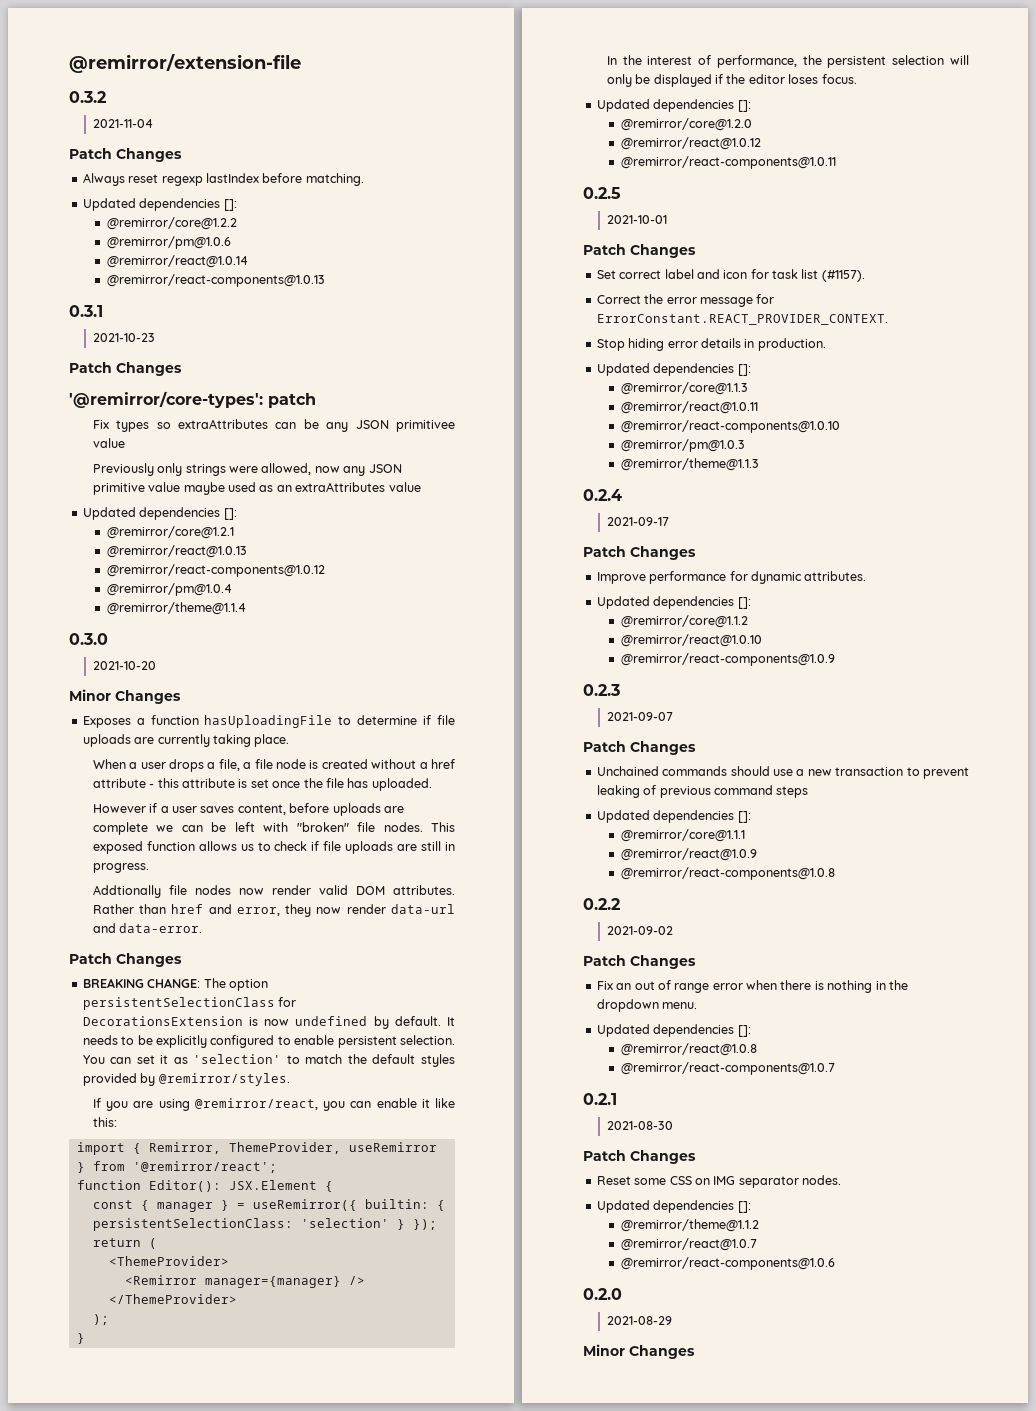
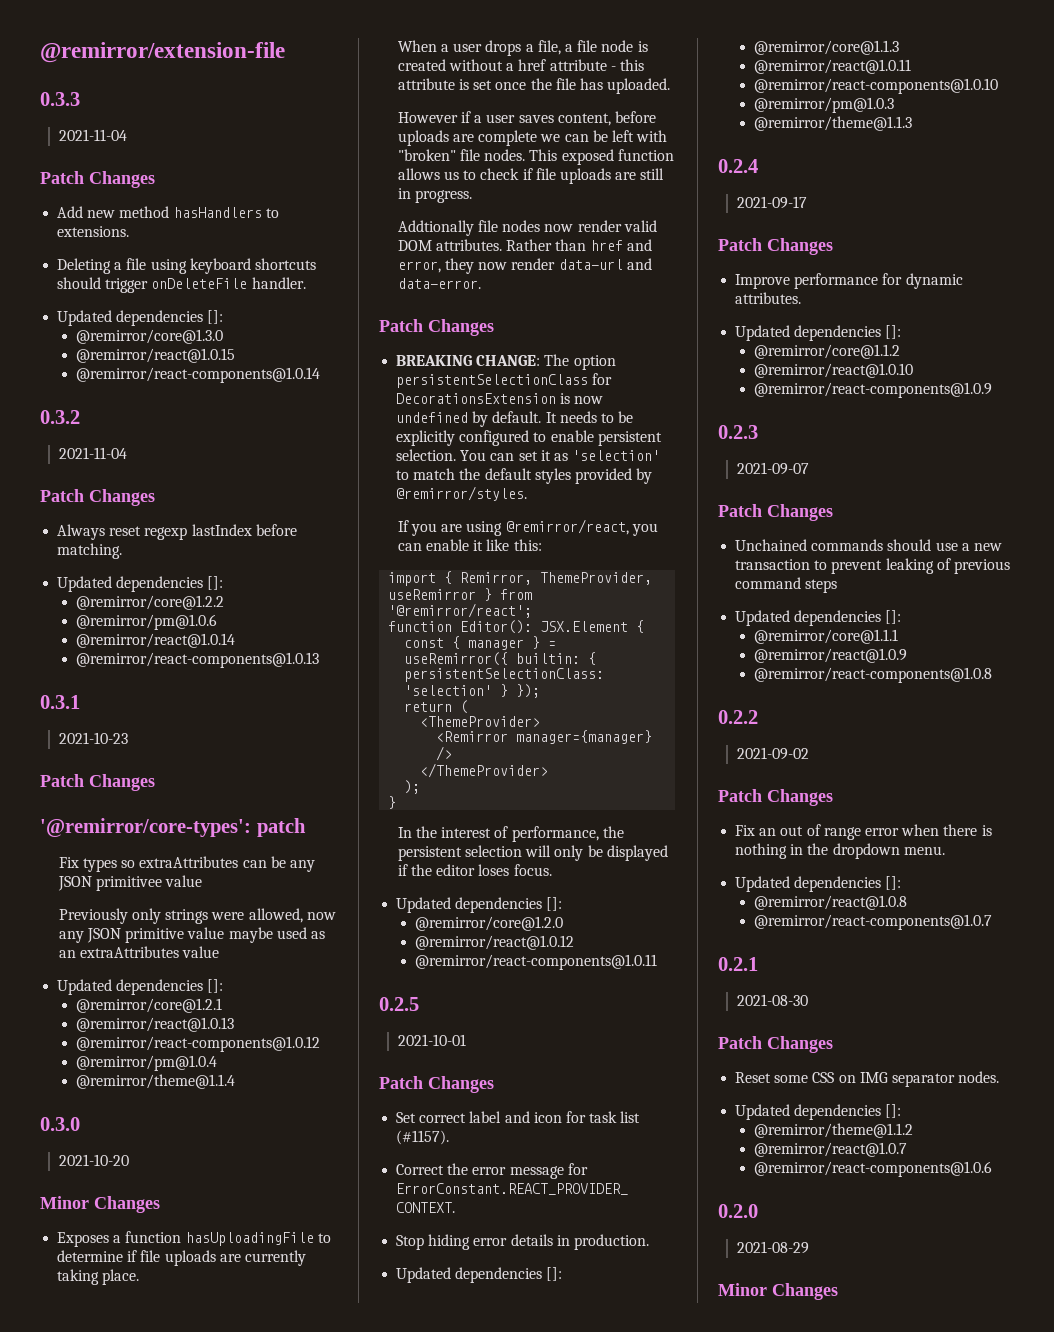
(301, 63) none -> [40,92,80,106] [58,129,127,141] [40,171,155,188] [57,206,279,218] [57,226,130,237] [57,258,316,274] [57,277,306,293] [57,310,224,326] [75,329,223,344] [75,348,235,363] [75,367,320,383] // 0.3.3 // 2021-11-04 // Patch Changes // Add new method hasHandlers to extensions. // Deleting a file using keyboard shortcuts should trigger onDeleteFile handler. // Updated dependencies []: // @remirror/core@1.3.0 // @remirror/react@1.0.15 // @remirror/react-components@1.0.14

